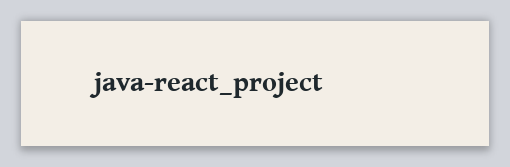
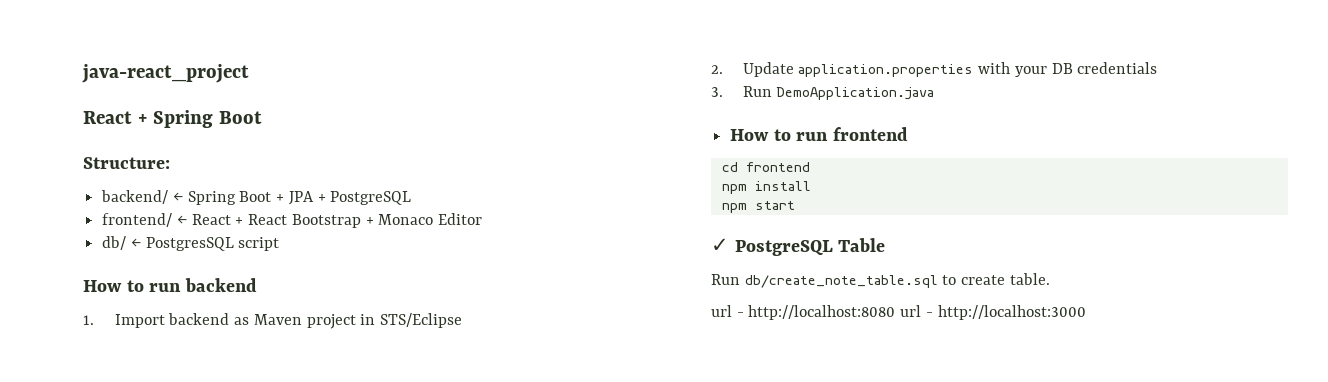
(323, 85) none -> [83,110,262,128] [83,157,170,169] [101,190,412,205] [102,213,483,228] [102,236,280,251] [83,278,257,292] [83,313,463,329] [711,62,1158,77] [711,86,935,100] [730,127,908,141] [721,162,810,172] [721,181,811,194] [721,201,795,213] [711,238,886,256] [711,273,1050,288] [711,305,1086,320] // React + Spring Boot // Structure: // backend/ ← Spring Boot + JPA + PostgreSQL // frontend/ ← React + React Bootstrap + Monaco Editor // db/ ← PostgresSQL script // How to run backend // 1. Import backend as Maven project in STS/Eclipse // 2. Update application.properties with your DB credentials // 3. Run DemoApplication.java // How to run frontend // cd frontend // npm install // npm start // ✓ PostgreSQL Table // Run db/create_note_table.sql to create table. // url - http://localhost:8080 url - http://localhost:3000

